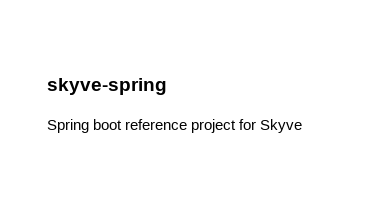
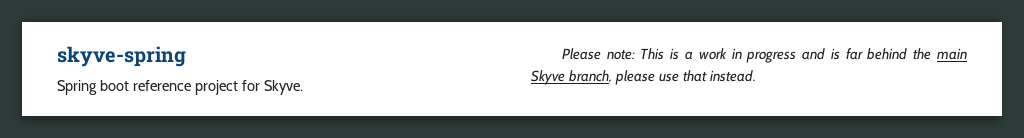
[260,119,303,133] Skyve -> [263,80,303,95] [561,48,967,63] [531,70,756,85] Skyve. // Please note: This is a work in progress and is far behind the main Skyve branch, please use that instead.

